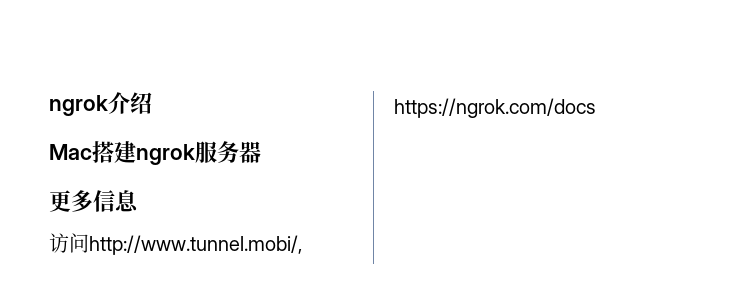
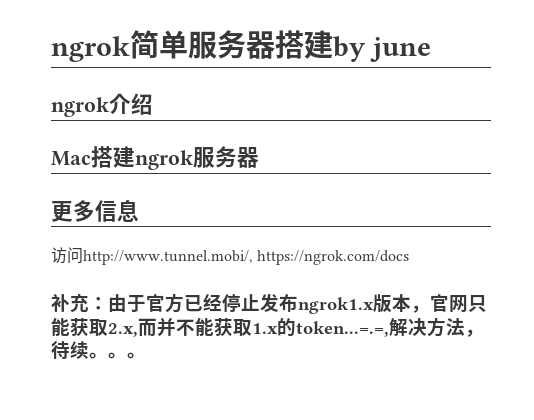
[49,95,108,116] ngrok -> [51,30,431,62] [51,97,109,117] ngrok简单服务器搭建by june // ngrok
(596, 108) none -> [51,293,487,314] [51,317,484,337] [51,341,146,359] // 补充：由于官方已经停止发布ngrok1.x版本，官网只能获取2.x,而并不能获取1.x的token...=.=,解决方法，待续。。。

